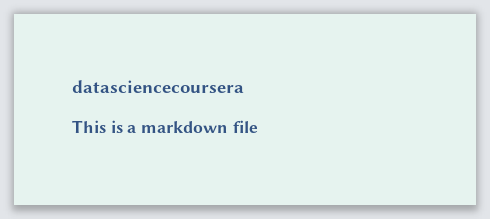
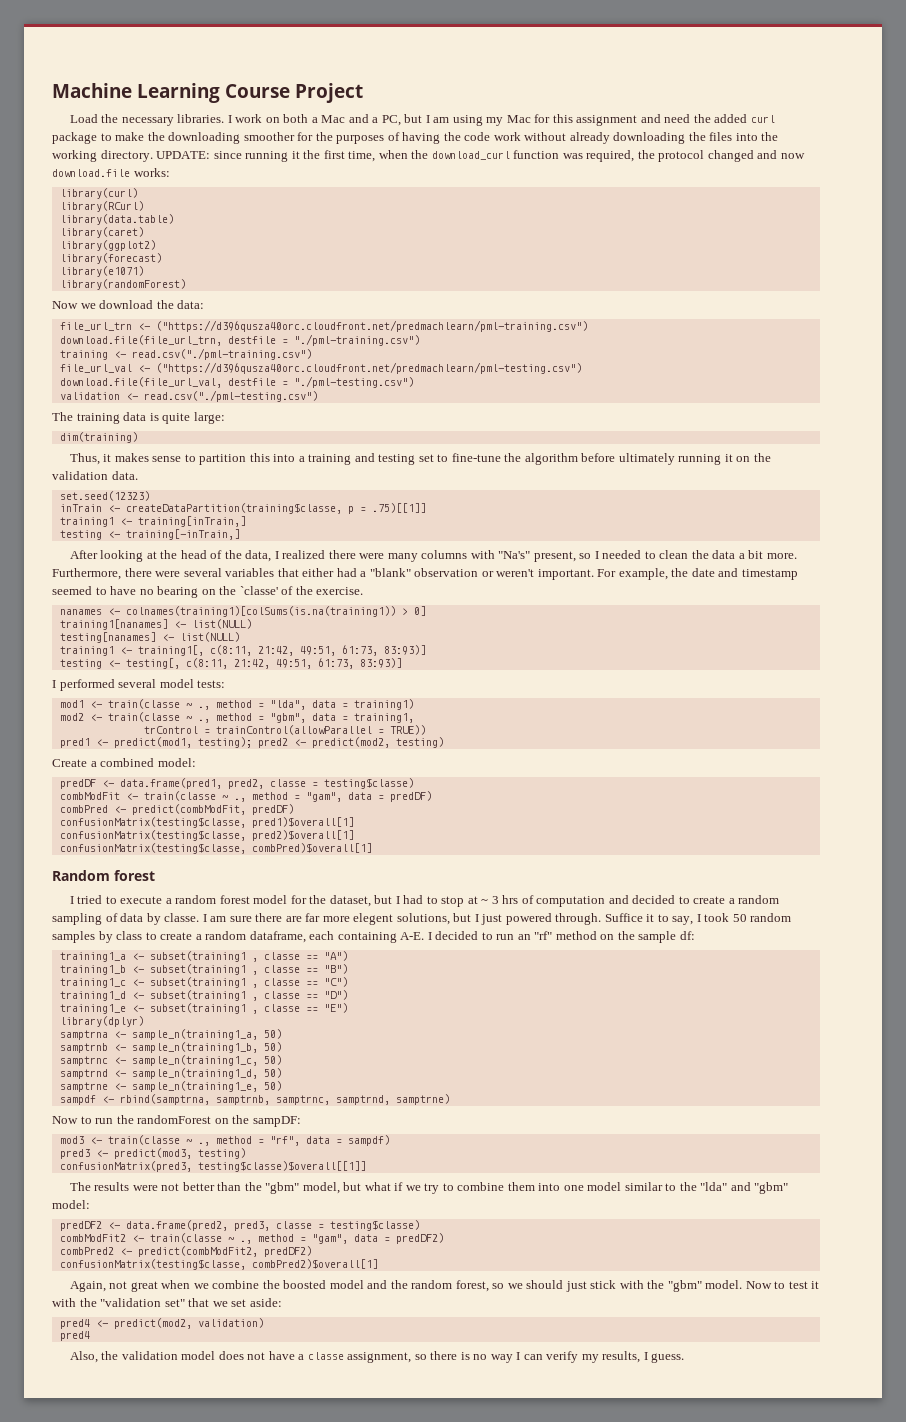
[72,80,244,93] [72,120,258,133] datasciencecoursera // This is a markdown file -> [52,83,363,103] [69,114,775,126] [52,132,779,144] [52,150,805,162] [52,168,170,177] [59,188,138,199] [59,201,144,212] [59,214,174,225] [59,227,144,238] [59,240,156,251] [59,253,162,264] [59,266,144,277] [59,279,186,290] [52,300,205,309] [59,320,588,332] [59,334,420,346] [59,348,312,360] [59,362,582,374] [59,376,414,388] [59,390,318,402] [52,412,225,424] [59,432,138,443] [69,453,771,465] [52,471,138,480] [59,491,150,501] [59,503,426,514] [59,516,246,527] [59,529,240,540] [69,550,797,562] [52,568,798,580] [52,586,364,598] [59,606,426,617] [59,619,252,630] [59,632,240,643] [59,645,426,656] [59,658,402,669] [52,679,226,691] [59,699,414,710] [59,712,414,723] [143,725,426,735] [59,737,444,748] [52,758,196,767] [59,778,414,789] [59,791,432,802] [59,804,294,815] [59,817,354,828] [59,830,354,841] [59,843,372,854] [52,870,155,881] [69,895,780,907] [52,913,792,925] [52,931,695,943] [59,951,348,962] [59,964,348,975] [59,977,348,988] [59,990,348,1001] [59,1003,348,1014] [59,1016,144,1027] [59,1029,282,1040] [59,1042,282,1053] [59,1055,282,1066] [59,1068,282,1079] [59,1081,282,1092] [59,1094,450,1105] [52,1115,301,1127] [59,1135,390,1146] [59,1148,246,1159] [59,1161,366,1172] [69,1182,789,1194] [52,1200,90,1209] [59,1220,420,1231] [59,1233,444,1244] [59,1246,312,1257] [59,1259,378,1270] [69,1280,820,1292] [52,1298,282,1307] [59,1318,264,1329] [59,1331,90,1341] [69,1351,685,1363] Machine Learning Course Project // Load the necessary libraries. I work on both a Mac and a PC, but I am using my Mac for this assignment and need the added curl package to make the downloading smoother for the purposes of having the code work without already downloading the files into the working directory. UPDATE: since running it the first time, when the download_curl function was required, the protocol changed and now download.file works: // library(curl) // library(RCurl) // library(data.table) // library(caret) // library(ggplot2) // library(forecast) // library(e1071) // library(randomForest) // Now we download the data: // file_url_trn <- ("https://d396qusza40orc.cloudfront.net/predmachlearn/pml-training.csv") // download.file(file_url_trn, destfile = "./pml-training.csv") // training <- read.csv("./pml-training.csv") // file_url_val <- ("https://d396qusza40orc.cloudfront.net/predmachlearn/pml-testing.csv") // download.file(file_url_val, destfile = "./pml-testing.csv") // validation <- read.csv("./pml-testing.csv") // The training data is quite large: // dim(training) // Thus, it makes sense to partition this into a training and testing set to fine-tune the algorithm before ultimately running it on the validation data. // set.seed(12323) // inTrain <- createDataPartition(training$classe, p = .75)[[1]] // training1 <- training[inTrain,] // testing <- training[-inTrain,] // After looking at the head of the data, I realized there were many columns with "Na's" present, so I needed to clean the data a bit more. Furthermore, there were several variables that either had a "blank" observation or weren't important. For example, the date and timestamp seemed to have no bearing on the `classe' of the exercise. // nanames <- colnames(training1)[colSums(is.na(training1)) > 0] // training1[nanames] <- list(NULL) // testing[nanames] <- list(NULL) // training1 <- training1[, c(8:11, 21:42, 49:51, 61:73, 83:93)] // testing <- testing[, c(8:11, 21:42, 49:51, 61:73, 83:93)] // I performed several model tests: // mod1 <- train(classe ~ ., method = "lda", data = training1) // mod2 <- train(classe ~ ., method = "gbm", data = training1, // trControl = trainControl(allowParallel = TRUE)) // pred1 <- predict(mod1, testing); pred2 <- predict(mod2, testing) // Create a combined model: // predDF <- data.frame(pred1, pred2, classe = testing$classe) // combModFit <- train(classe ~ ., method = "gam", data = predDF) // combPred <- predict(combModFit, predDF) // confusionMatrix(testing$classe, pred1)$overall[1] // confusionMatrix(testing$classe, pred2)$overall[1] // confusionMatrix(testing$classe, combPred)$overall[1] // Random forest // I tried to execute a random forest model for the dataset, but I had to stop at ~ 3 hrs of computation and decided to create a random sampling of data by classe. I am sure there are far more elegent solutions, but I just powered through. Suffice it to say, I took 50 random samples by class to create a random dataframe, each containing A-E. I decided to run an "rf" method on the sample df: // training1_a <- subset(training1 , classe == "A") // training1_b <- subset(training1 , classe == "B") // training1_c <- subset(training1 , classe == "C") // training1_d <- subset(training1 , classe == "D") // training1_e <- subset(training1 , classe == "E") // library(dplyr) // samptrna <- sample_n(training1_a, 50) // samptrnb <- sample_n(training1_b, 50) // samptrnc <- sample_n(training1_c, 50) // samptrnd <- sample_n(training1_d, 50) // samptrne <- sample_n(training1_e, 50) // sampdf <- rbind(samptrna, samptrnb, samptrnc, samptrnd, samptrne) // Now to run the randomForest on the sampDF: // mod3 <- train(classe ~ ., method = "rf", data = sampdf) // pred3 <- predict(mod3, testing) // confusionMatrix(pred3, testing$classe)$overall[[1]] // The results were not better than the "gbm" model, but what if we try to combine them into one model similar to the "lda" and "gbm" model: // predDF2 <- data.frame(pred2, pred3, classe = testing$classe) // combModFit2 <- train(classe ~ ., method = "gam", data = predDF2) // combPred2 <- predict(combModFit2, predDF2) // confusionMatrix(testing$classe, combPred2)$overall[1] // Again, not great when we combine the boosted model and the random forest, so we should just stick with the "gbm" model. Now to test it with the "validation set" that we set aside: // pred4 <- predict(mod2, validation) // pred4 // Also, the validation model does not have a classe assignment, so there is no way I can verify my results, I guess.

